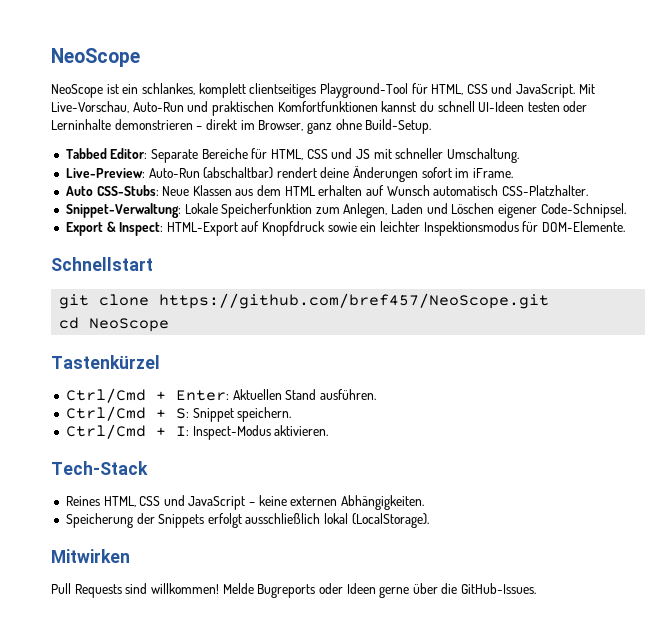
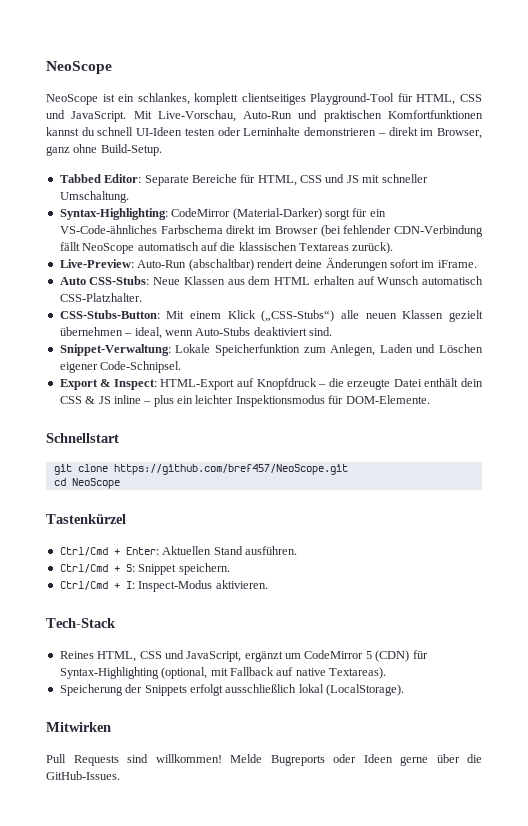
(519, 155) none -> [59,208,386,220] [59,225,483,237] [59,242,394,254] // Syntax-Highlighting: CodeMirror (Material-Darker) sorgt für ein VS-Code-ähnliches Farbschema direkt im Browser (bei fehlender CDN-Verbindung fällt NeoScope automatisch auf die klassischen Textareas zurück).
(588, 190) none -> [59,310,483,322] [59,327,332,339] // CSS-Stubs-Button: Mit einem Klick („CSS-Stubs“) alle neuen Klassen gezielt übernehmen – ideal, wenn Auto-Stubs deaktiviert sind.
[327,222,357,232] sowie -> [318,378,483,390] [59,395,174,407] – die erzeugte Datei enthält dein CSS & JS inline – plus
[188,495,425,510] JavaScript – keine externen Abhängigkeiten. -> [186,650,428,662] [59,667,386,679] JavaScript, ergänzt um CodeMirror 5 (CDN) für Syntax-Highlighting (optional, mit Fallback auf native Textareas).

